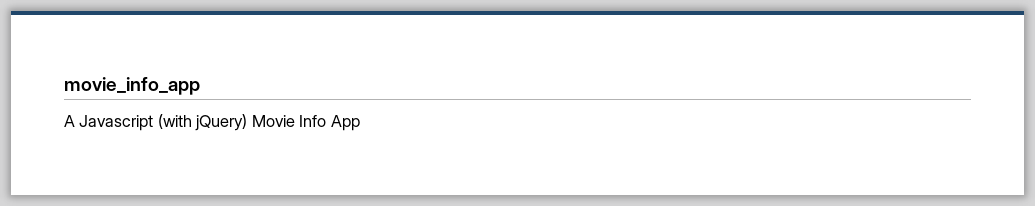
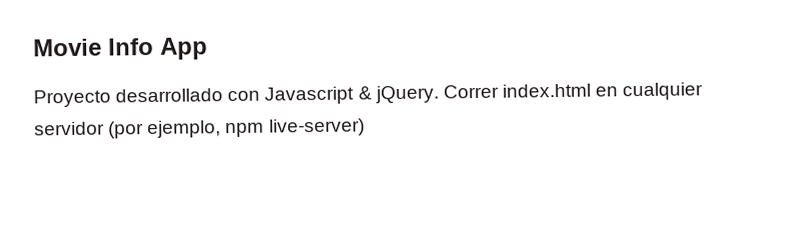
[64,77,200,95] [64,114,360,131] movie_info_app // A Javascript (with jQuery) Movie Info App -> [33,37,208,60] [33,82,704,108] [34,118,365,139] Movie Info App // Proyecto desarrollado con Javascript & jQuery. Correr index.html en cualquier servidor (por ejemplo, npm live-server)

